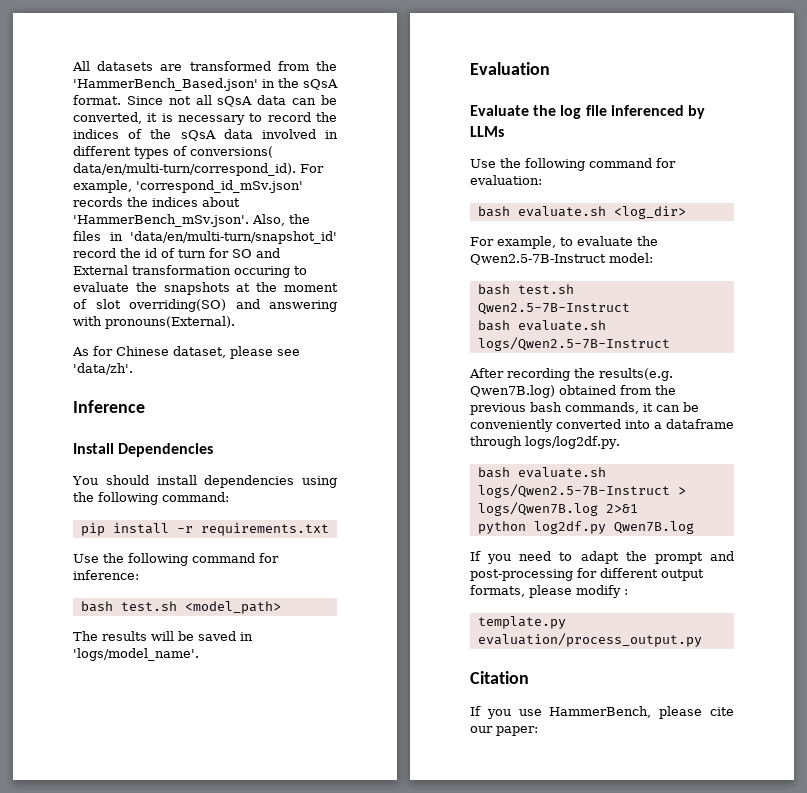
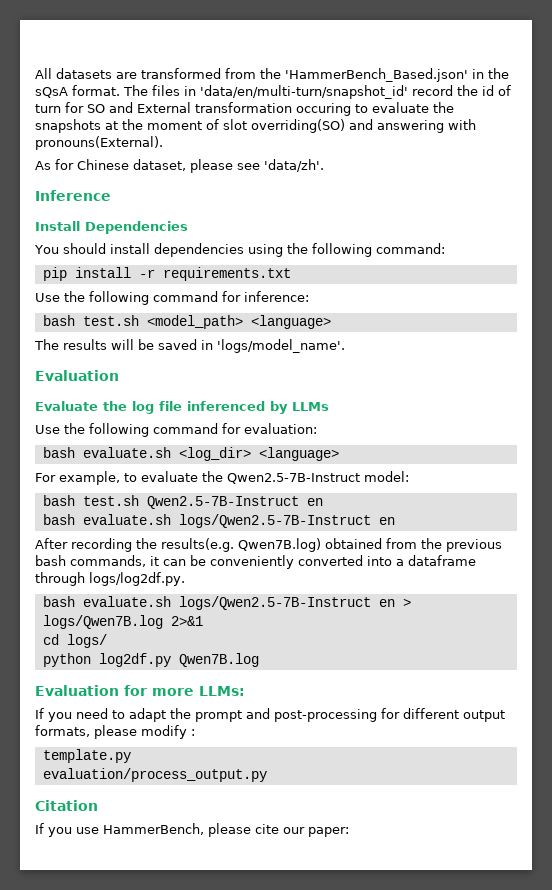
[126,95,337,107] [73,112,337,125] [73,129,338,141] [73,146,273,159] [73,163,324,176] [73,180,303,193] [73,197,240,207] [73,214,310,227] Since not all sQsA data can be converted, it is necessary to record the indices of the sQsA data involved in different types of conversions( data/en/multi-turn/correspond_id). For example, 'correspond_id_mSv.json' records the indices about 'HammerBench_mSv.json'. Also, the -> [123,85,148,96] The
(281, 607) none -> [250,315,331,329] <language>
(686, 212) none -> [258,447,339,461] <language>
[477,320,606,331] [477,337,670,351] // bash evaluate.sh logs/Qwen2.5-7B-Instruct -> [306,498,323,506] [42,514,395,528] en // bash evaluate.sh logs/Qwen2.5-7B-Instruct en
(670, 491) none -> [378,599,395,607] en
(638, 508) none -> [42,634,107,648] // cd logs/
(694, 527) none -> [35,685,245,696] // Evaluation for more LLMs:

